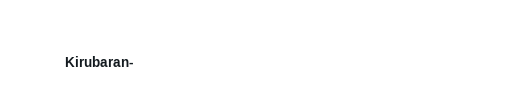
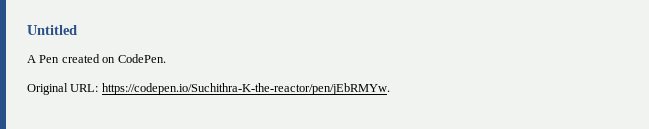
[65,56,134,67] Kirubaran- -> [27,25,77,35] [27,54,166,63] [27,83,390,95] Untitled // A Pen created on CodePen. // Original URL: https://codepen.io/Suchithra-K-the-reactor/pen/jEbRMYw.

